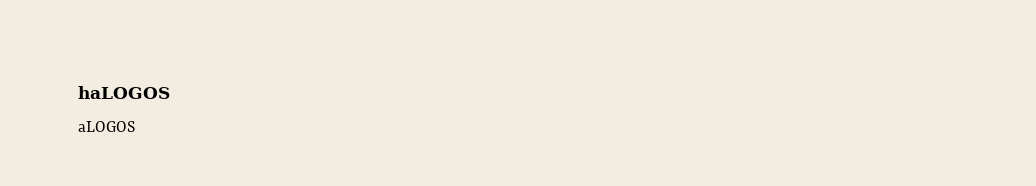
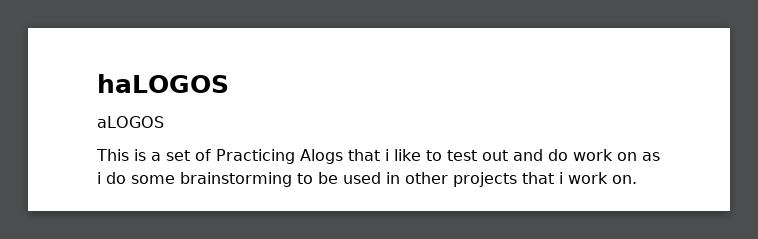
(135, 126) none -> [96,149,660,164] [97,172,637,187] // This is a set of Practicing Alogs that i like to test out and do work on as i do some brainstorming to be used in other projects that i work on.

